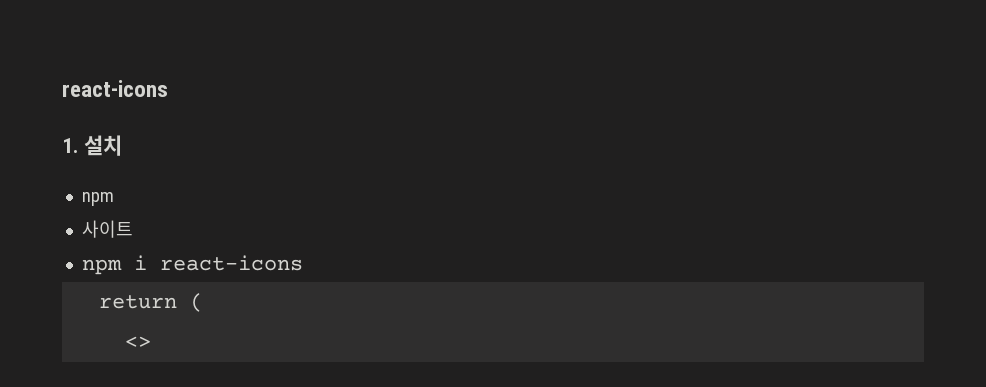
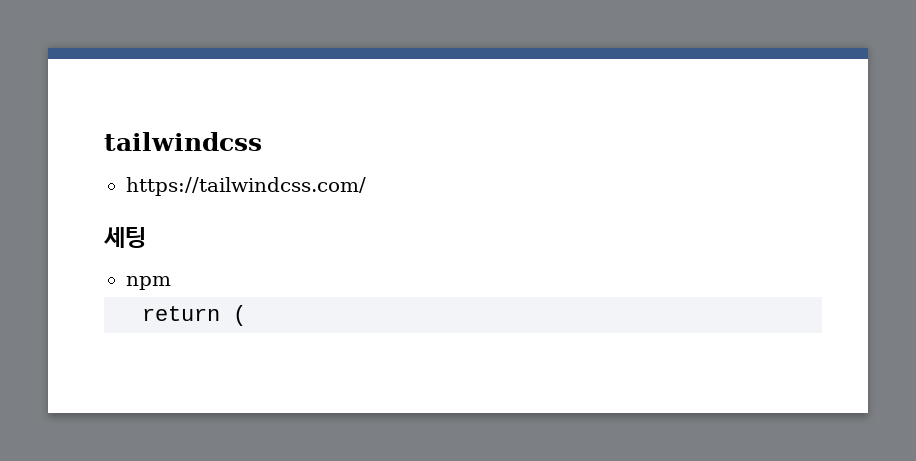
[62,80,168,97] [62,135,122,156] [81,192,114,206] [81,220,133,238] [81,255,303,275] react-icons // 1. 설치 // npm // 사이트 // npm i react-icons -> [104,132,262,151] [126,177,366,196] [104,227,146,248] [126,276,171,290] tailwindcss // https://tailwindcss.com/ // 세팅 // npm
[124,336,151,348] // <> -> (246, 315) none

